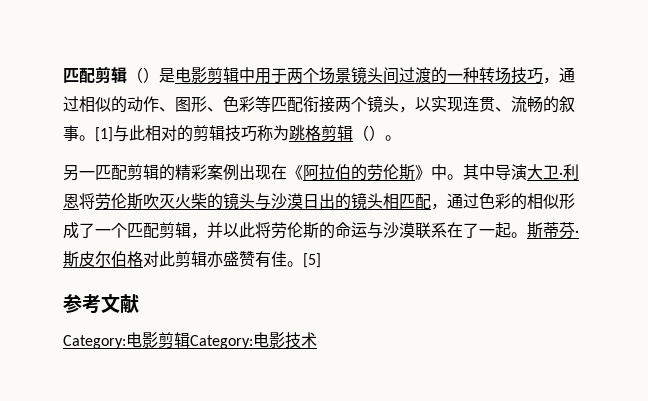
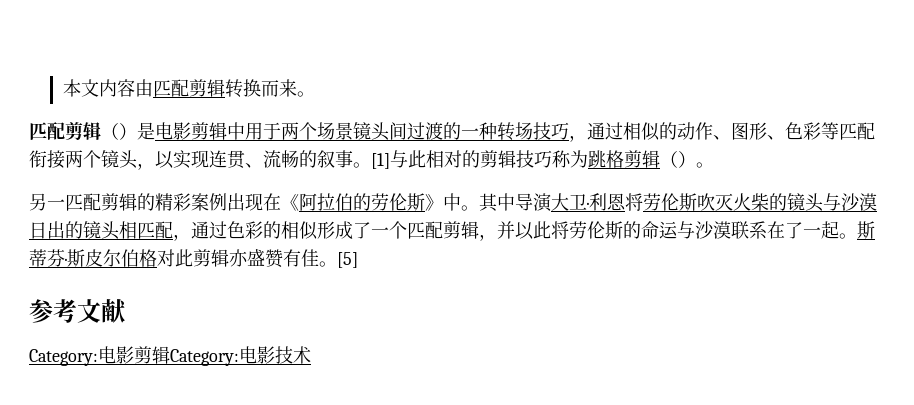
(63, 75) none -> [62,79,315,98] 本文内容由匹配剪辑转换而来。 //

